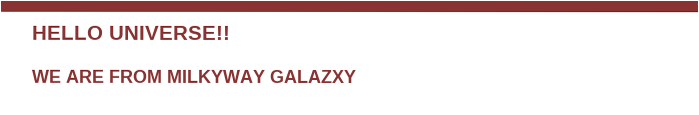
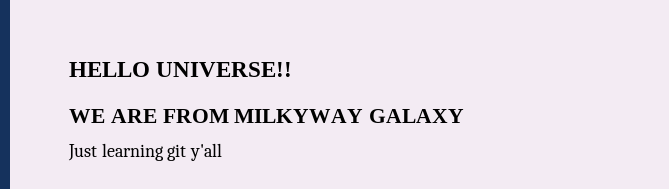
[269,69,356,84] GALAZXY -> [369,109,465,123] [68,143,223,161] GALAXY // Just learning git y'all

